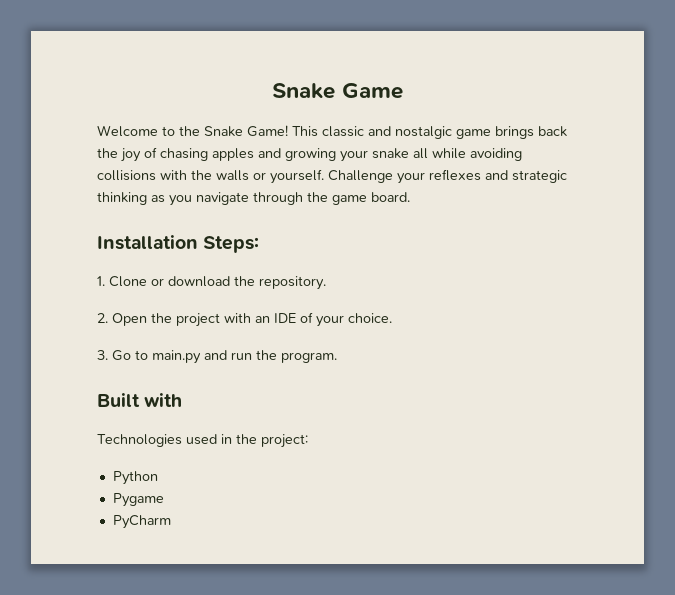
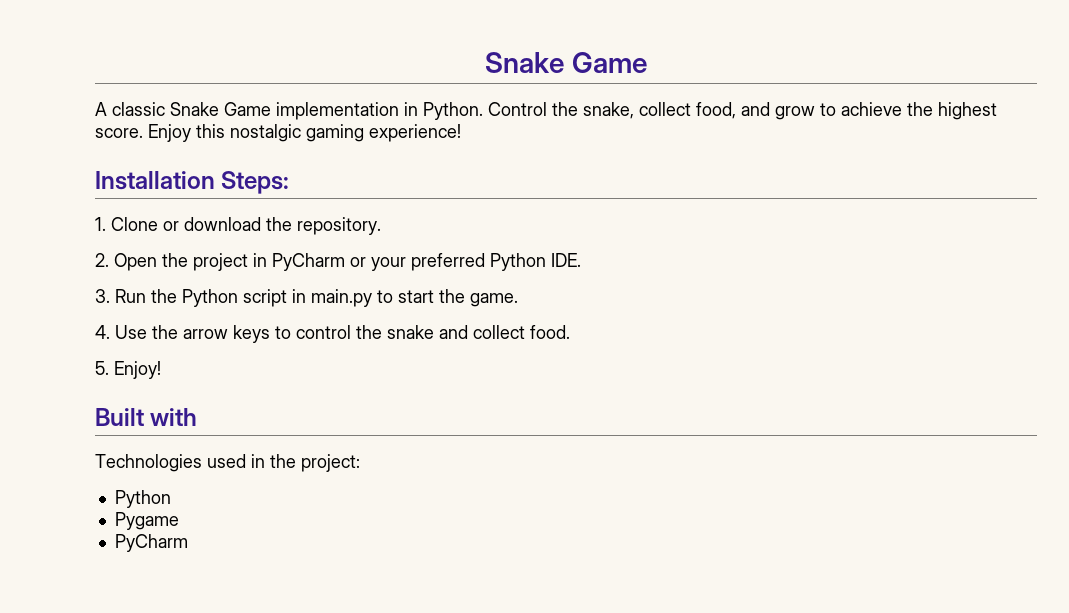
[97,125,567,139] [97,147,522,162] [97,169,567,184] [97,192,410,206] Welcome to the Snake Game! This classic and nostalgic game brings back the joy of chasing apples and growing your snake all while avoiding collisions with the walls or yourself. Challenge your reflexes and strategic thinking as you navigate through the game board. -> [95,102,997,120] [95,124,461,142] A classic Snake Game implementation in Python. Control the snake, collect food, and grow to achieve the highest score. Enjoy this nostalgic gaming experience!
[224,312,392,327] [97,350,337,364] with an IDE of your choice. // 3. Go to main.py and run the program. -> [253,253,581,271] [95,289,518,307] [95,325,570,343] [95,361,161,379] in PyCharm or your preferred Python IDE. // 3. Run the Python script in main.py to start the game. // 4. Use the arrow keys to control the snake and collect food. // 5. Enjoy!

